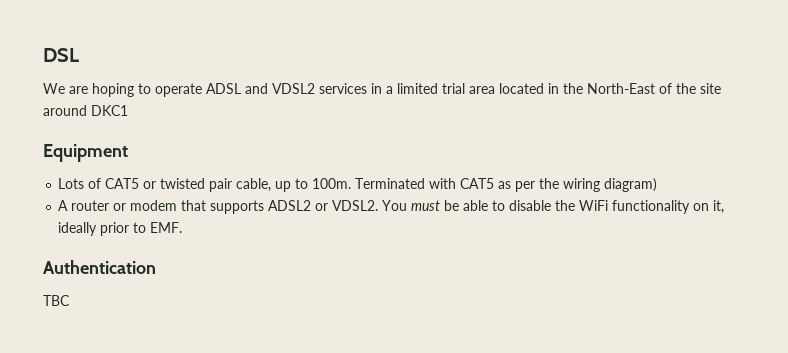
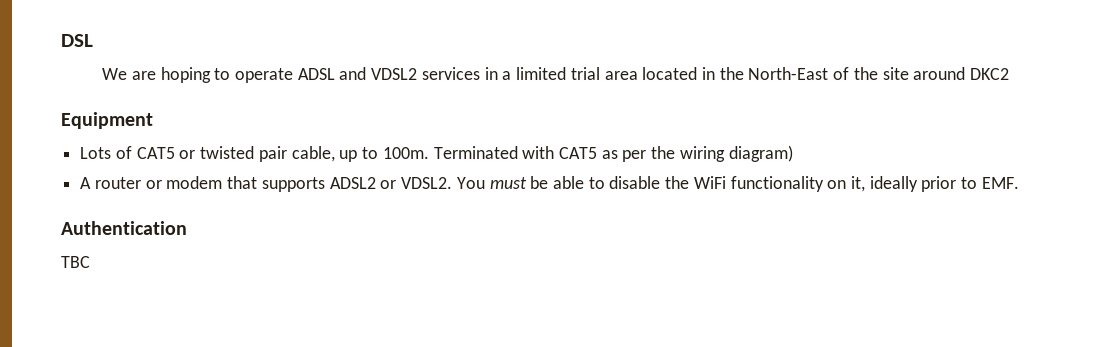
[91,105,128,116] DKC1 -> [970,68,1010,80] DKC2

